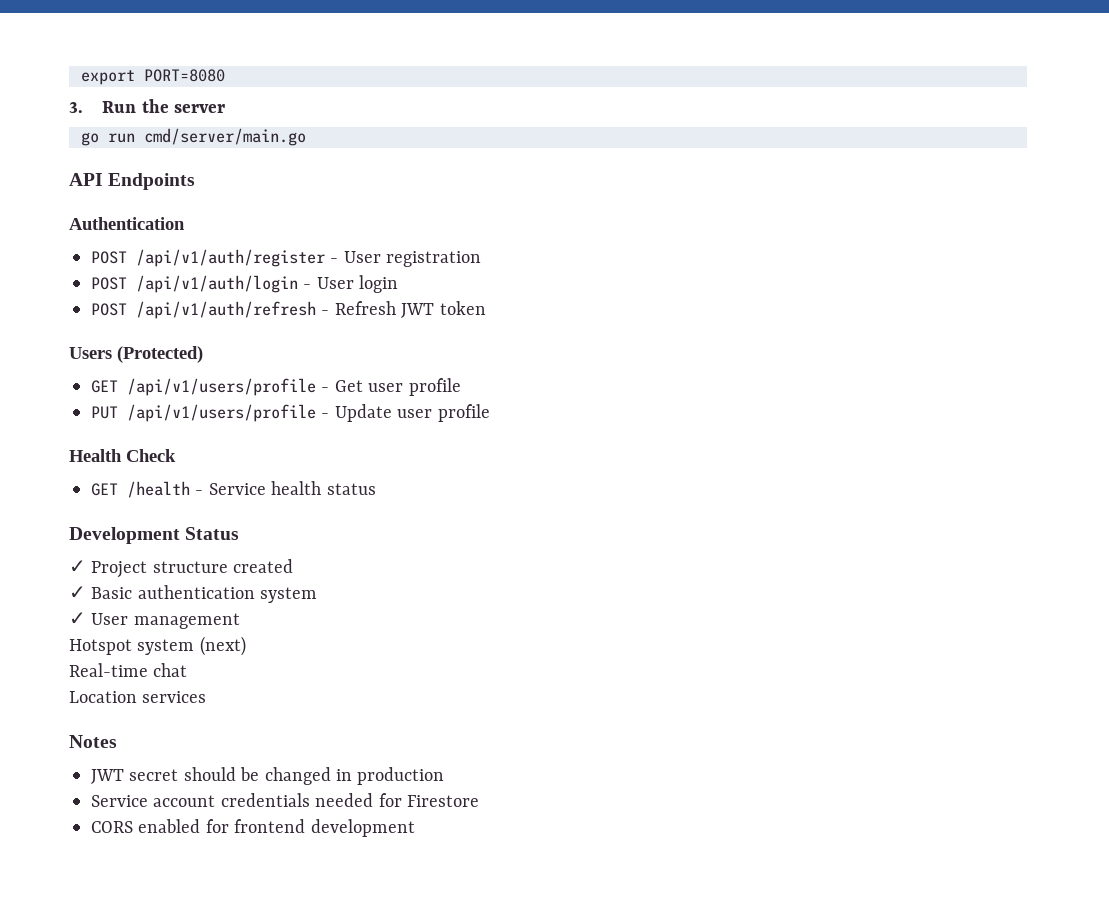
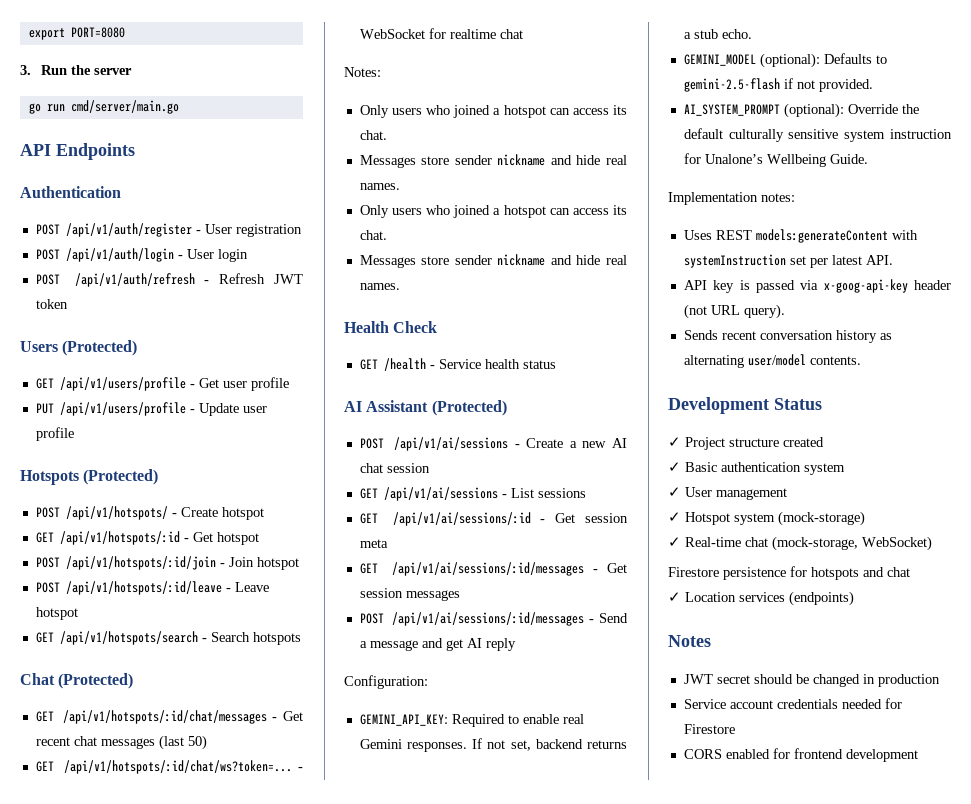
(490, 413) none -> [20,469,159,485] [35,506,264,520] [35,531,259,545] [35,556,299,570] [35,581,269,595] [35,607,78,620] [35,631,301,645] [20,673,134,689] [35,710,304,724] [35,735,207,750] [35,760,304,774] [359,28,523,39] [344,67,381,77] [359,105,627,118] [359,130,387,140] [359,154,627,168] [359,183,400,190] [359,205,627,218] [359,230,387,240] [359,254,627,268] [359,283,400,290] // Hotspots (Protected) // POST /api/v1/hotspots/ - Create hotspot // GET /api/v1/hotspots/:id - Get hotspot // POST /api/v1/hotspots/:id/join - Join hotspot // POST /api/v1/hotspots/:id/leave - Leave hotspot // GET /api/v1/hotspots/search - Search hotspots // Chat (Protected) // GET /api/v1/hotspots/:id/chat/messages - Get recent chat messages (last 50) // GET /api/v1/hotspots/:id/chat/ws?token=... - WebSocket for realtime chat // Notes: // Only users who joined a hotspot can access its chat. // Messages store sender nickname and hide real names. // Only users who joined a hotspot can access its chat. // Messages store sender nickname and hide real names.
(376, 489) none -> [344,400,507,416] [359,437,627,451] [359,463,430,473] [359,487,586,501] [359,512,628,526] [359,539,388,548] [359,562,627,576] [359,588,460,601] [359,612,628,626] [359,638,516,651] [344,675,428,689] [359,714,584,727] [359,738,627,752] [683,29,752,39] [683,53,887,68] [683,78,873,92] [683,103,919,118] [683,128,952,142] [683,153,868,167] [668,192,795,205] [683,229,918,243] [683,254,893,268] [683,279,951,293] [683,304,785,319] [683,330,892,343] [683,354,861,368] // AI Assistant (Protected) // POST /api/v1/ai/sessions - Create a new AI chat session // GET /api/v1/ai/sessions - List sessions // GET /api/v1/ai/sessions/:id - Get session meta // GET /api/v1/ai/sessions/:id/messages - Get session messages // POST /api/v1/ai/sessions/:id/messages - Send a message and get AI reply // Configuration: // GEMINI_API_KEY: Required to enable real Gemini responses. If not set, backend returns a stub echo. // GEMINI_MODEL (optional): Defaults to gemini-2.5-flash if not provided. // AI_SYSTEM_PROMPT (optional): Override the default culturally sensitive system instruction for Unalone’s Wellbeing Guide. // Implementation notes: // Uses REST models:generateContent with systemInstruction set per latest API. // API key is passed via x-goog-api-key header (not URL query). // Sends recent conversation history as alternating user/model contents.
(240, 621) none -> [668,512,681,522] ✓
[199,636,246,656] (next) // -> [778,511,865,526] [668,537,681,547] (mock-storage) // ✓
(188, 670) // -> [772,536,932,551] [668,566,910,580] [668,592,681,602] (mock-storage, WebSocket) // Firestore persistence for hotspots and chat // ✓
(207, 697) none -> [789,591,854,606] (endpoints)

